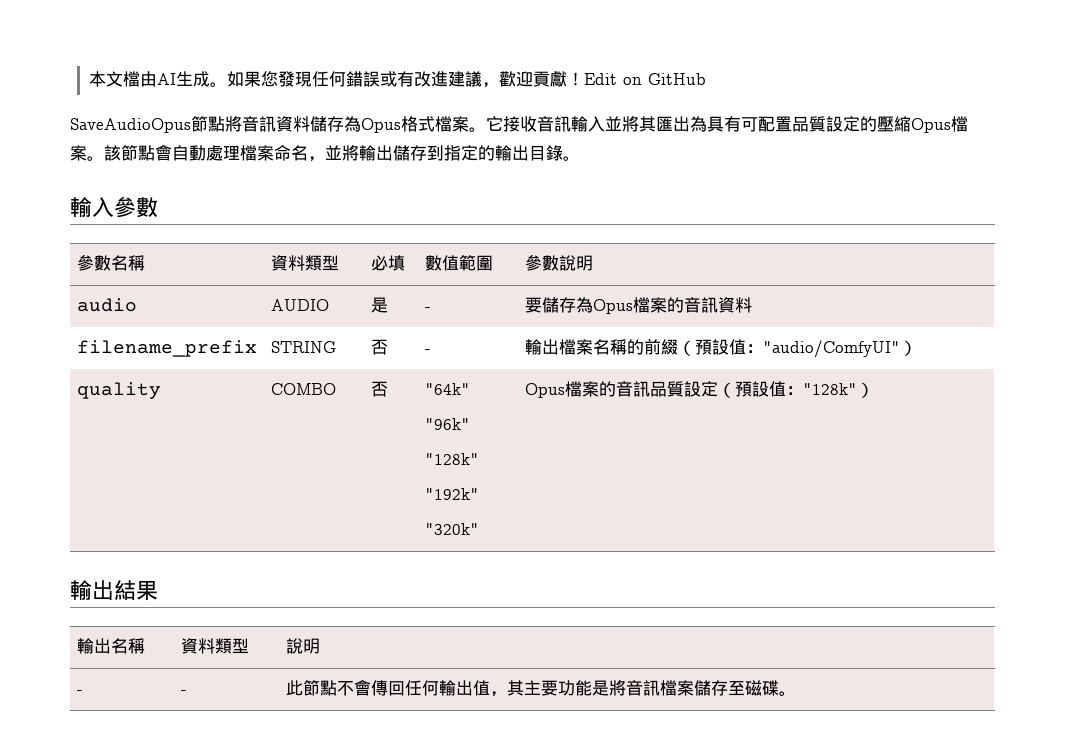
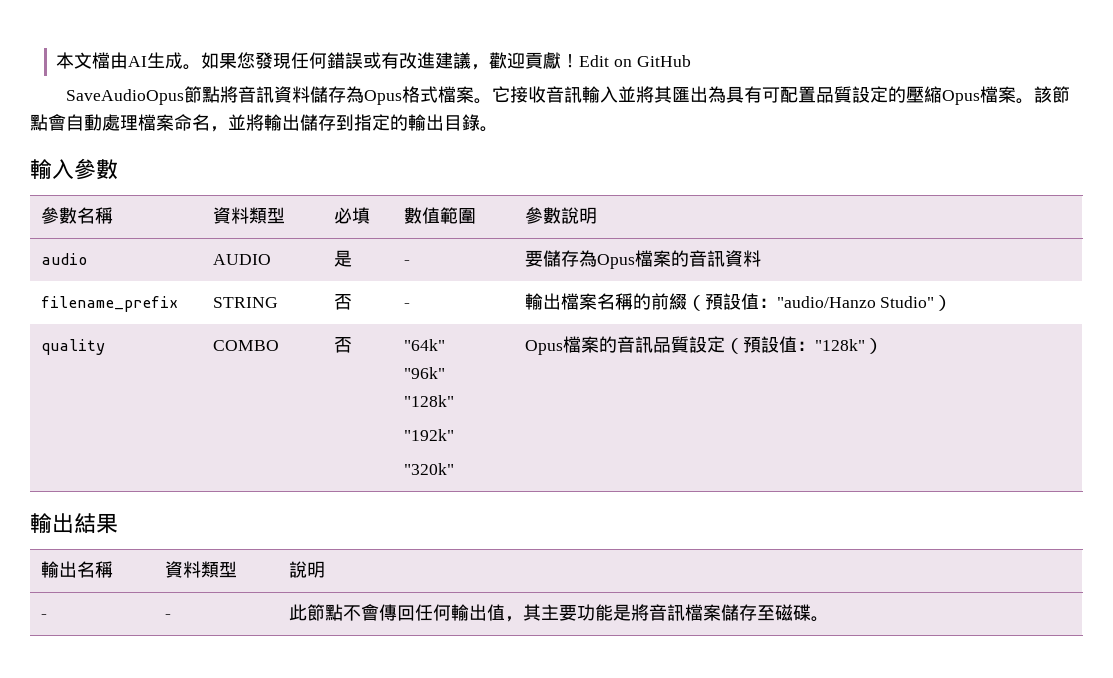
[762,340,900,358] "audio/ComfyUI" -> [776,296,935,308] "audio/Hanzo Studio"

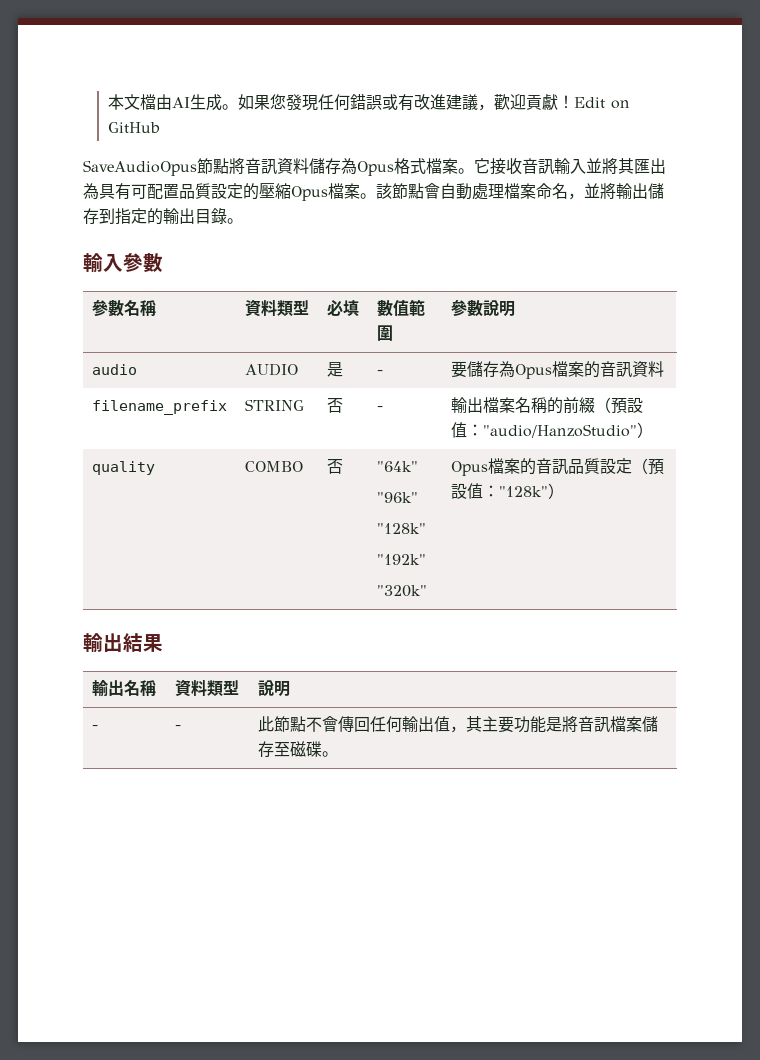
[776,296,935,308] "audio/Hanzo Studio" -> [482,424,637,438] "audio/HanzoStudio"

